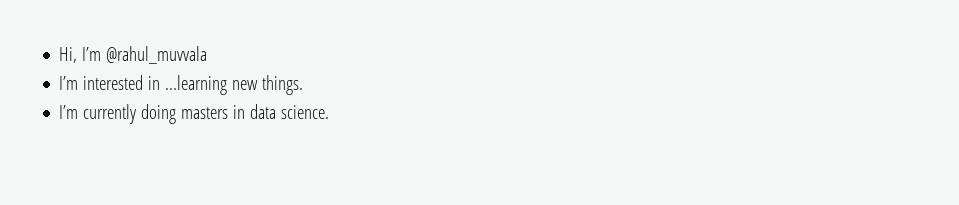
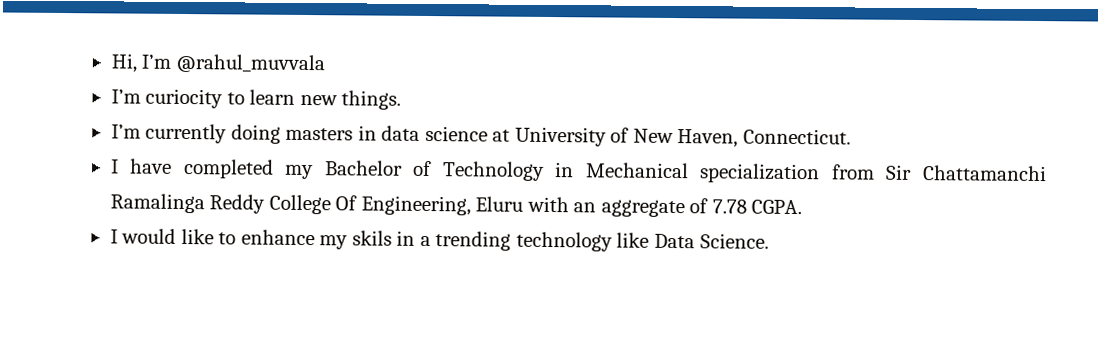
[83,75,228,95] interested in ...learning -> [145,88,296,109] curiocity to learn
[281,105,330,119] science. -> [424,125,851,148] [110,158,1048,184] [109,193,803,218] [109,228,769,252] science at University of New Haven, Connecticut. // I have completed my Bachelor of Technology in Mechanical specialization from Sir Chattamanchi Ramalinga Reddy College Of Engineering, Eluru with an aggregate of 7.78 CGPA. // I would like to enhance my skils in a trending technology like Data Science.

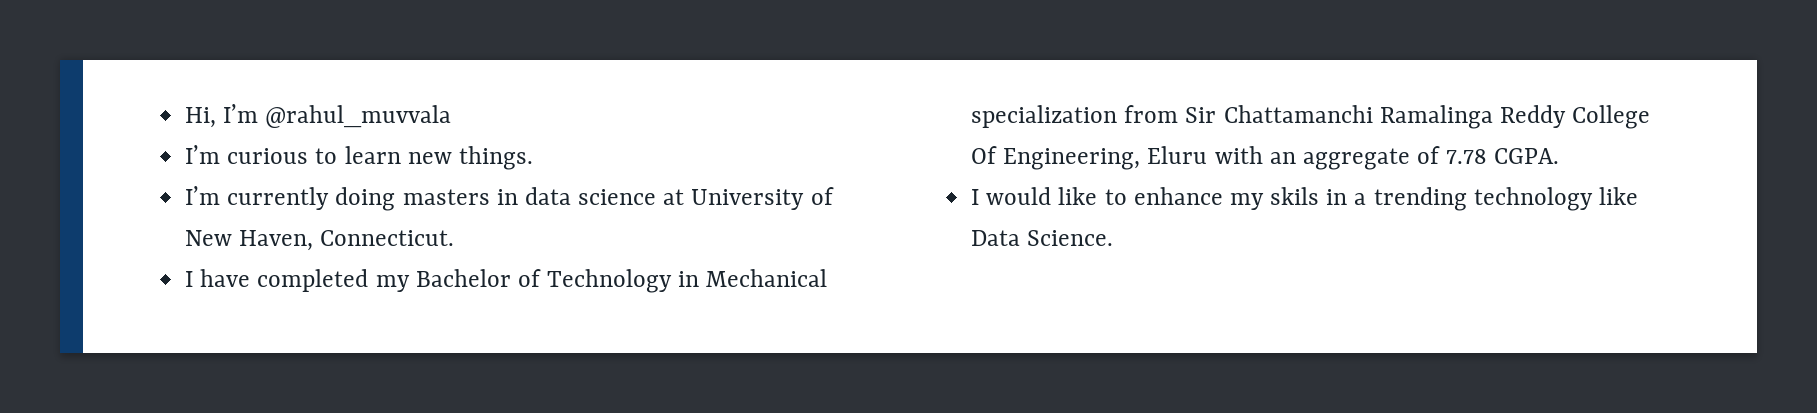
[145,88,224,109] curiocity -> [227,148,309,164] curious

